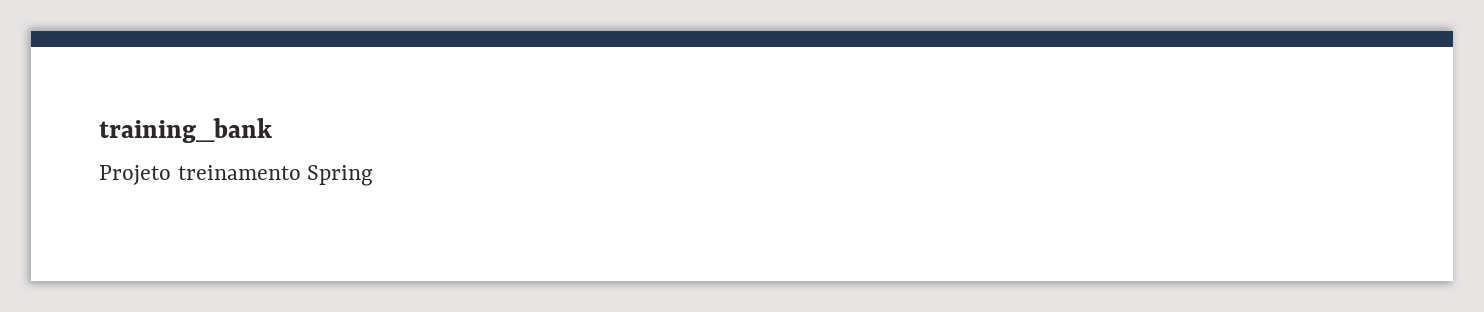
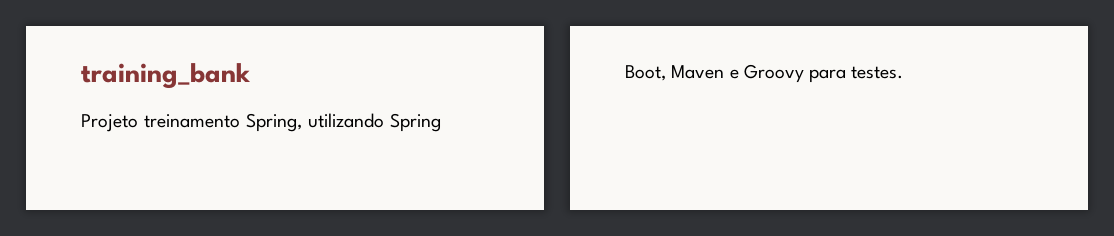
[307,165,374,186] Spring -> [246,113,441,132] [625,64,904,83] Spring, utilizando Spring Boot, Maven e Groovy para testes.

